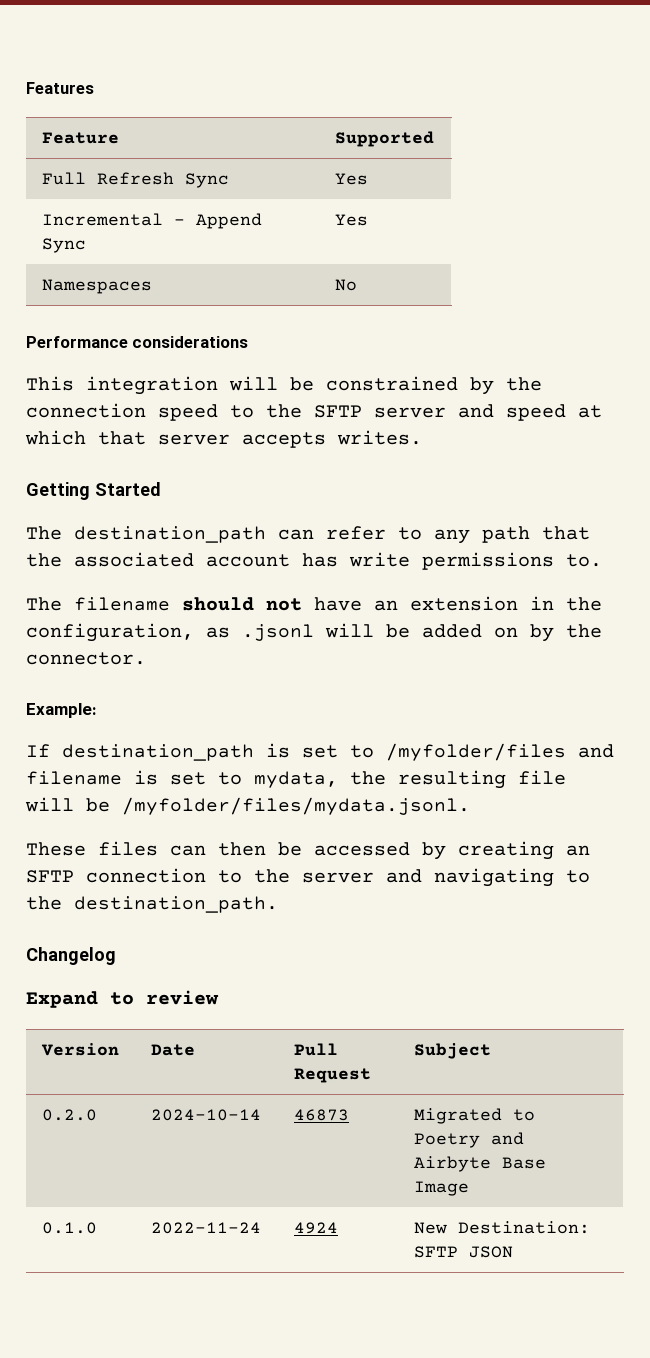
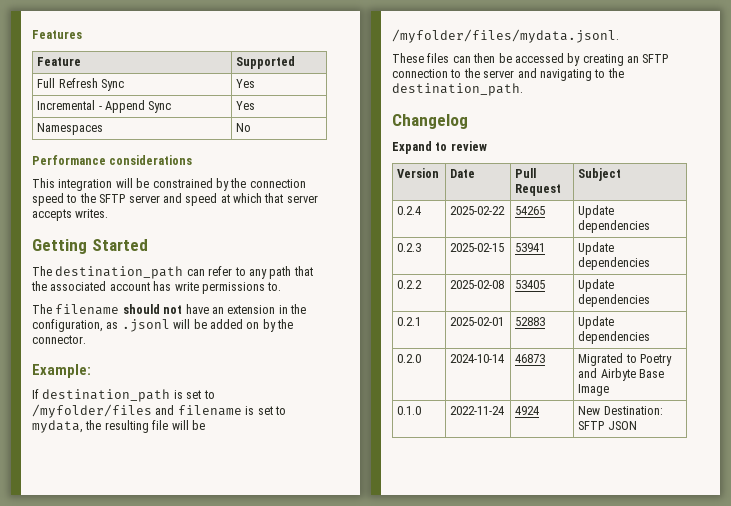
(491, 1051) none -> [397,206,422,215] [450,206,506,215] [515,206,546,215] [578,205,615,218] [578,220,651,233] [397,243,422,252] [450,243,505,252] [515,243,546,252] [578,242,615,255] [578,257,651,270] [397,280,423,289] [450,280,505,289] [515,280,546,289] [578,279,615,292] [578,294,651,307] [397,317,422,326] [450,317,505,326] [515,317,546,326] [578,316,615,329] [578,331,651,344] // 0.2.4 | 2025-02-22 | 54265 | Update dependencies // 0.2.3 | 2025-02-15 | 53941 | Update dependencies // 0.2.2 | 2025-02-08 | 53405 | Update dependencies // 0.2.1 | 2025-02-01 | 52883 | Update dependencies

